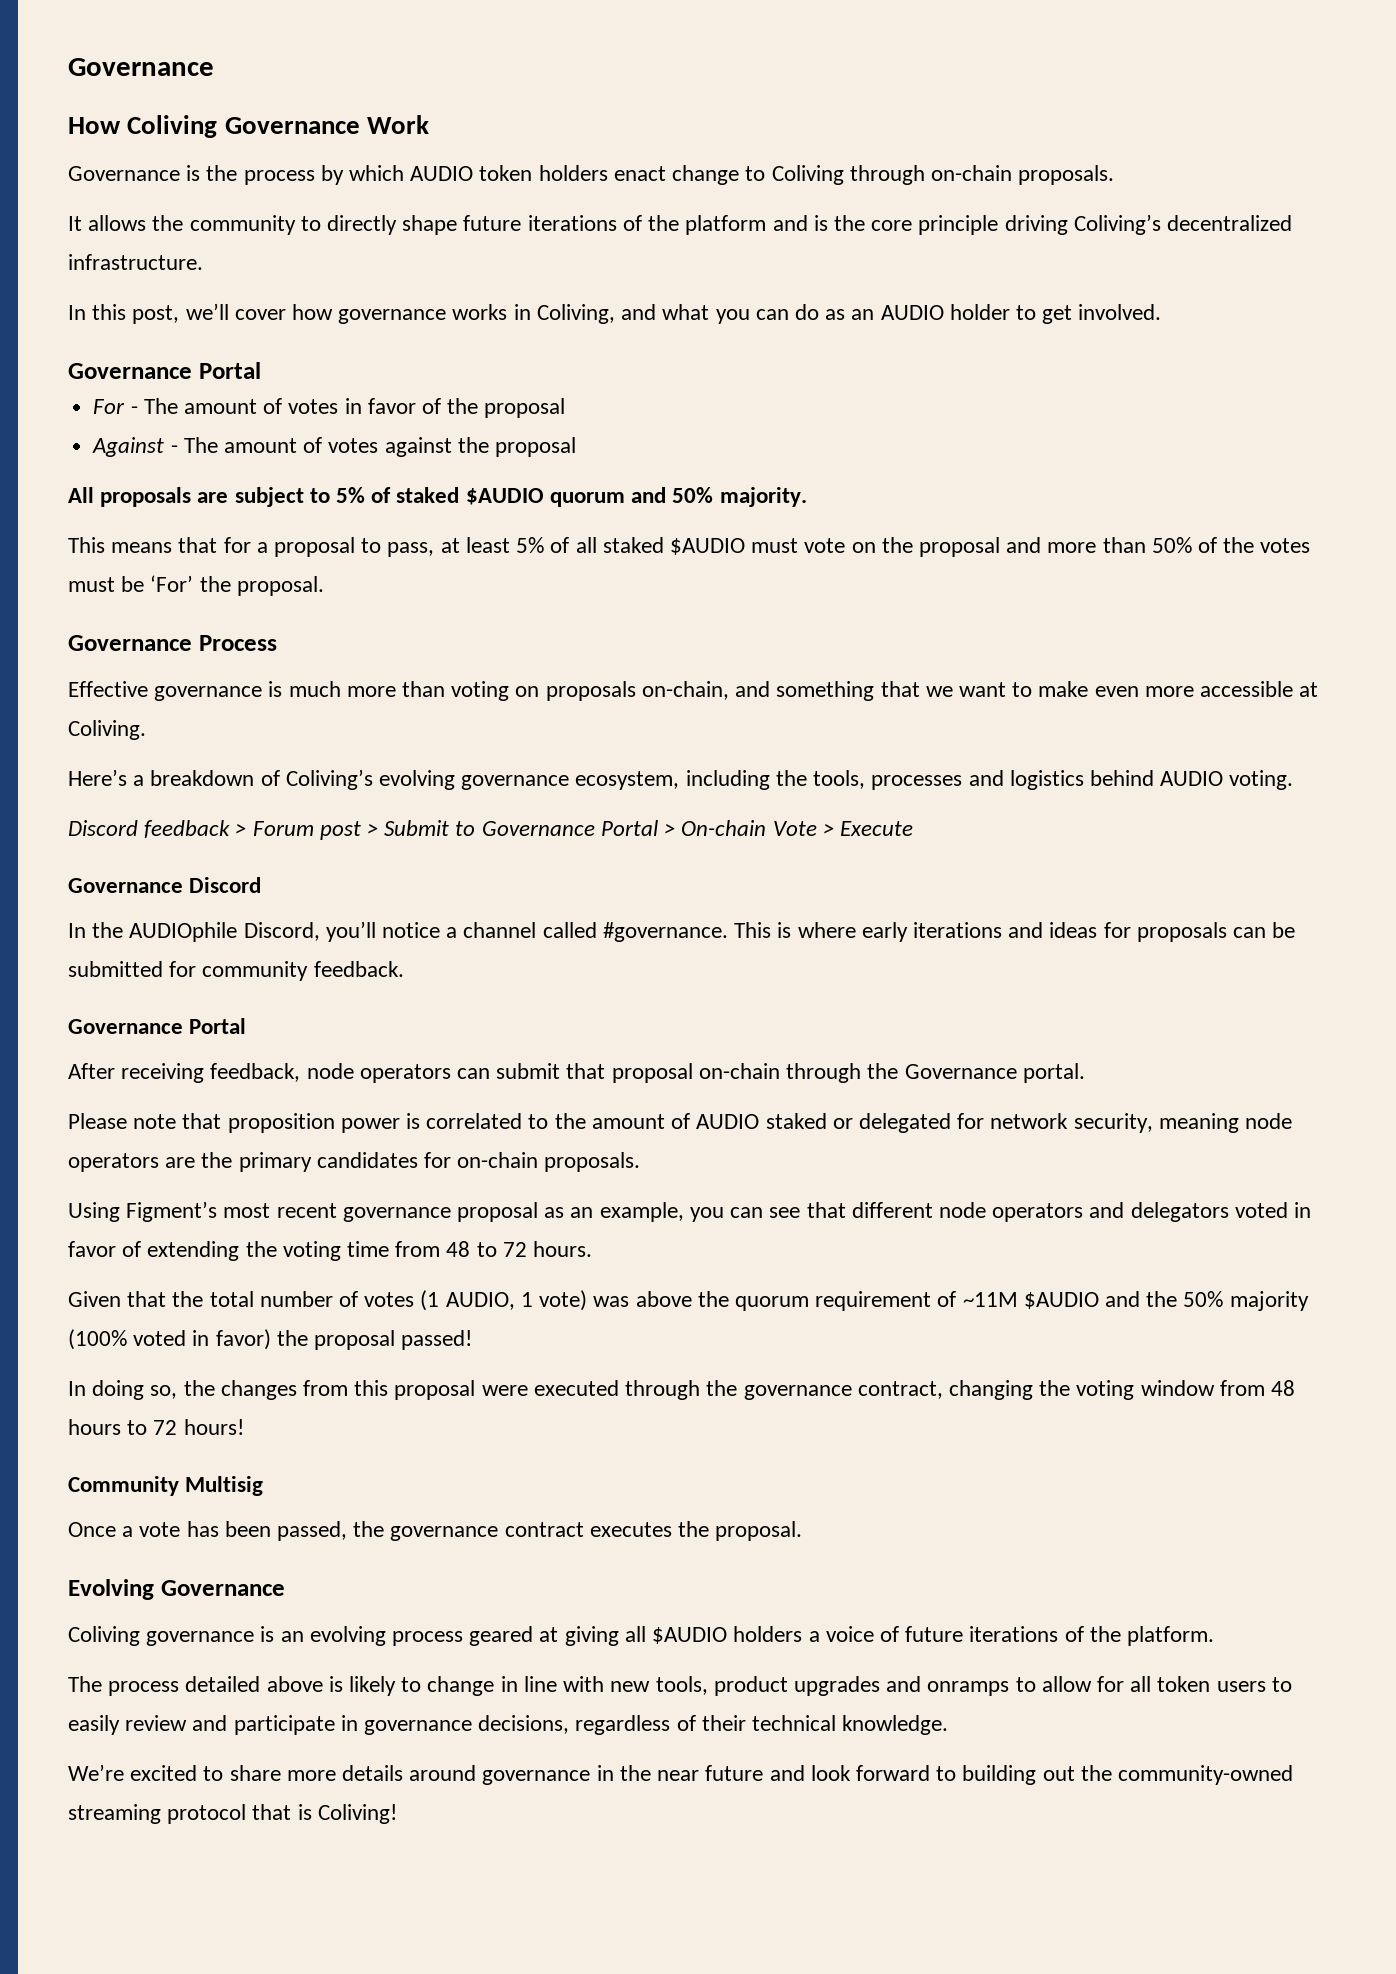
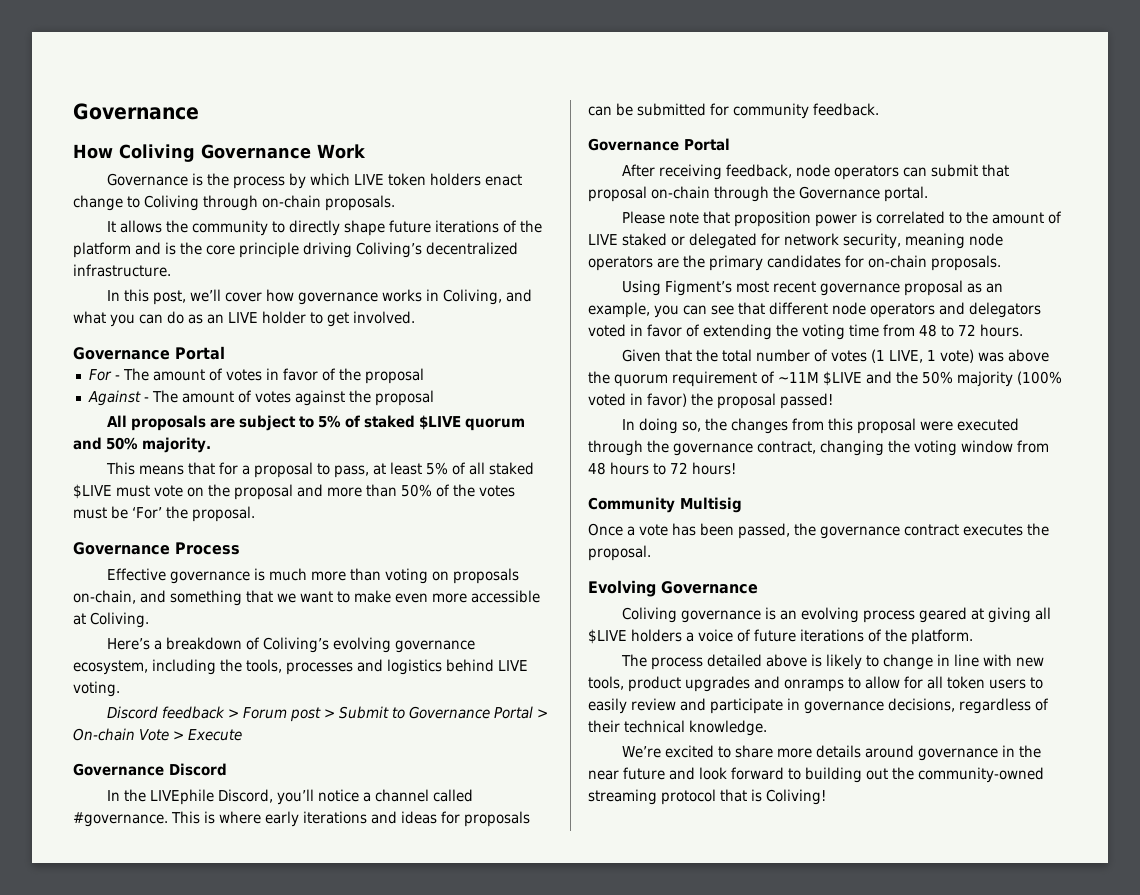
[410,166,474,181] AUDIO -> [353,174,384,185] LIVE
[880,305,944,320] AUDIO -> [228,312,258,323] LIVE
[465,488,544,505] $AUDIO -> [418,415,461,430] $LIVE
[669,538,745,555] $AUDIO -> [73,484,112,499] $LIVE
[1160,771,1224,786] AUDIO -> [498,660,528,671] LIVE
[129,922,238,942] AUDIOphile -> [149,789,214,805] LIVEphile
[696,1114,760,1129] AUDIO -> [588,234,618,245] LIVE
[445,1292,515,1310] AUDIO, -> [888,350,923,363] LIVE,
[1023,1292,1099,1309] $AUDIO -> [823,371,862,386] $LIVE
[652,1627,728,1644] $AUDIO -> [588,629,627,644] $LIVE

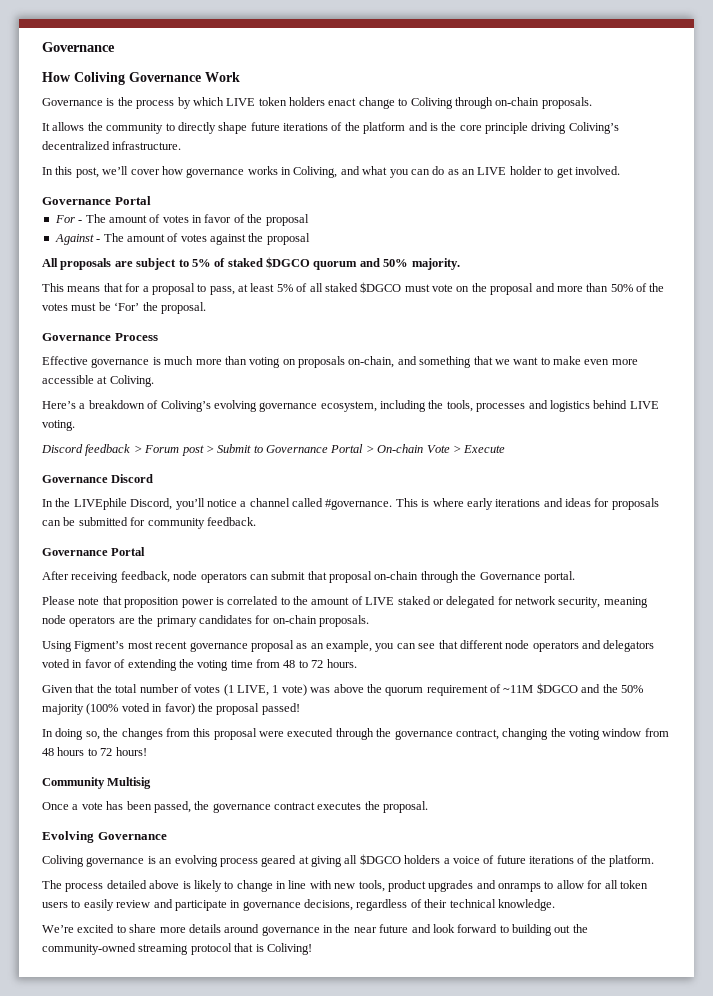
[418,415,461,430] $LIVE -> [266,257,310,268] $DGCO
[73,484,112,499] $LIVE -> [360,282,402,293] $DGCO
[823,371,862,386] $LIVE -> [536,683,578,694] $DGCO
[588,629,627,644] $LIVE -> [359,854,401,865] $DGCO

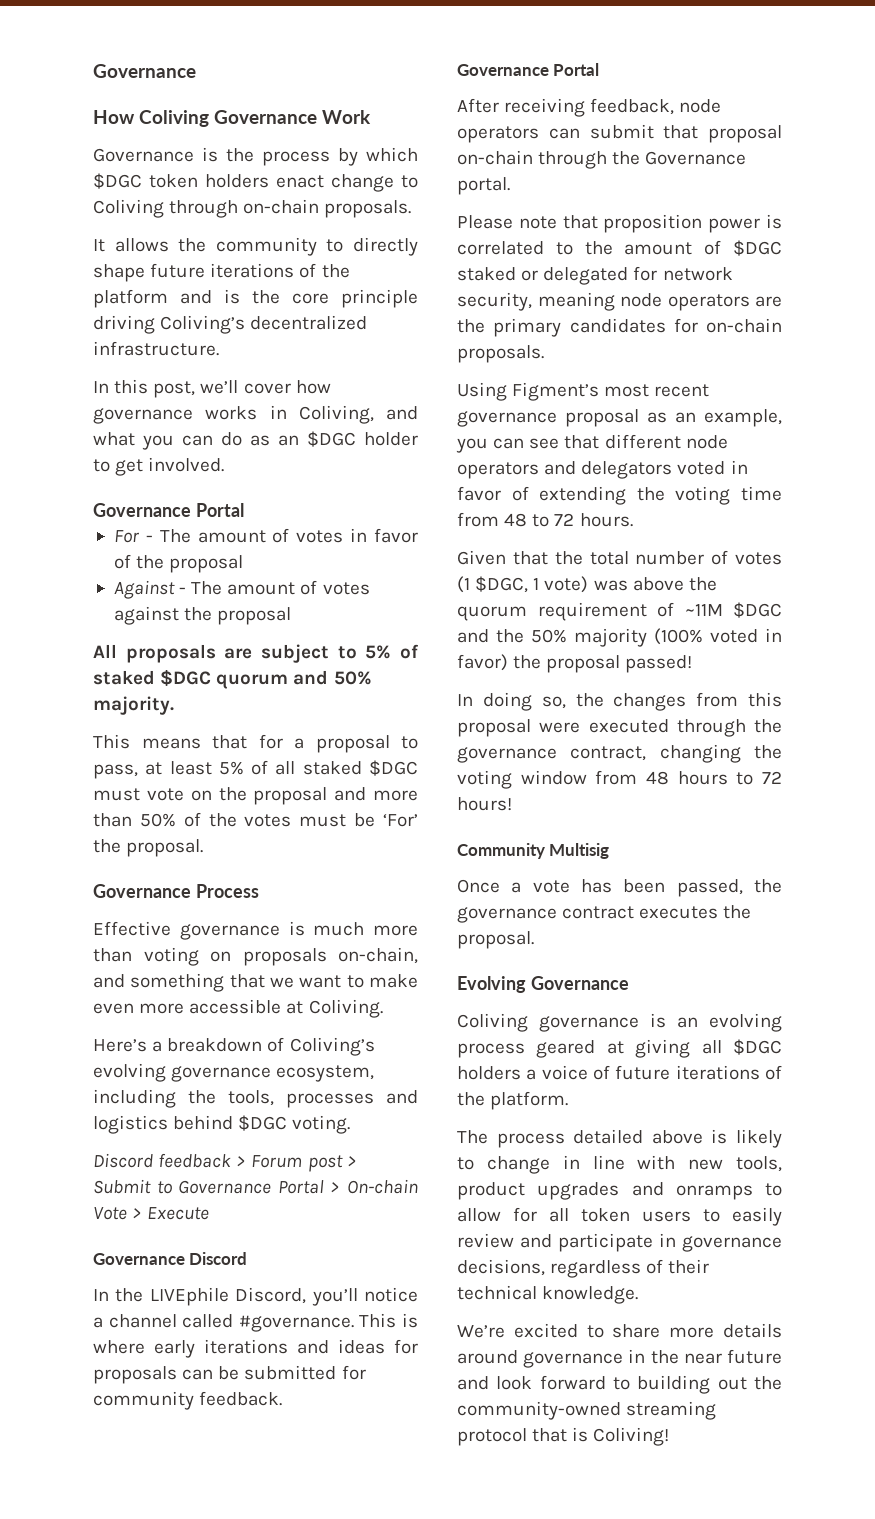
[226,98,256,106] LIVE -> [93,173,142,189] $DGC
[477,167,507,175] LIVE -> [307,431,356,447] $DGC
[266,257,310,268] $DGCO -> [160,670,212,686] $DGC
[360,282,402,293] $DGCO -> [368,760,418,776] $DGC
[629,401,659,409] LIVE -> [238,1115,288,1131] $DGC
[365,597,395,605] LIVE -> [733,240,782,256] $DGC
[237,685,269,696] LIVE, -> [475,576,529,593] $DGC,
[536,683,578,694] $DGCO -> [733,602,782,618] $DGC
[359,854,401,865] $DGCO -> [733,1039,782,1055] $DGC

